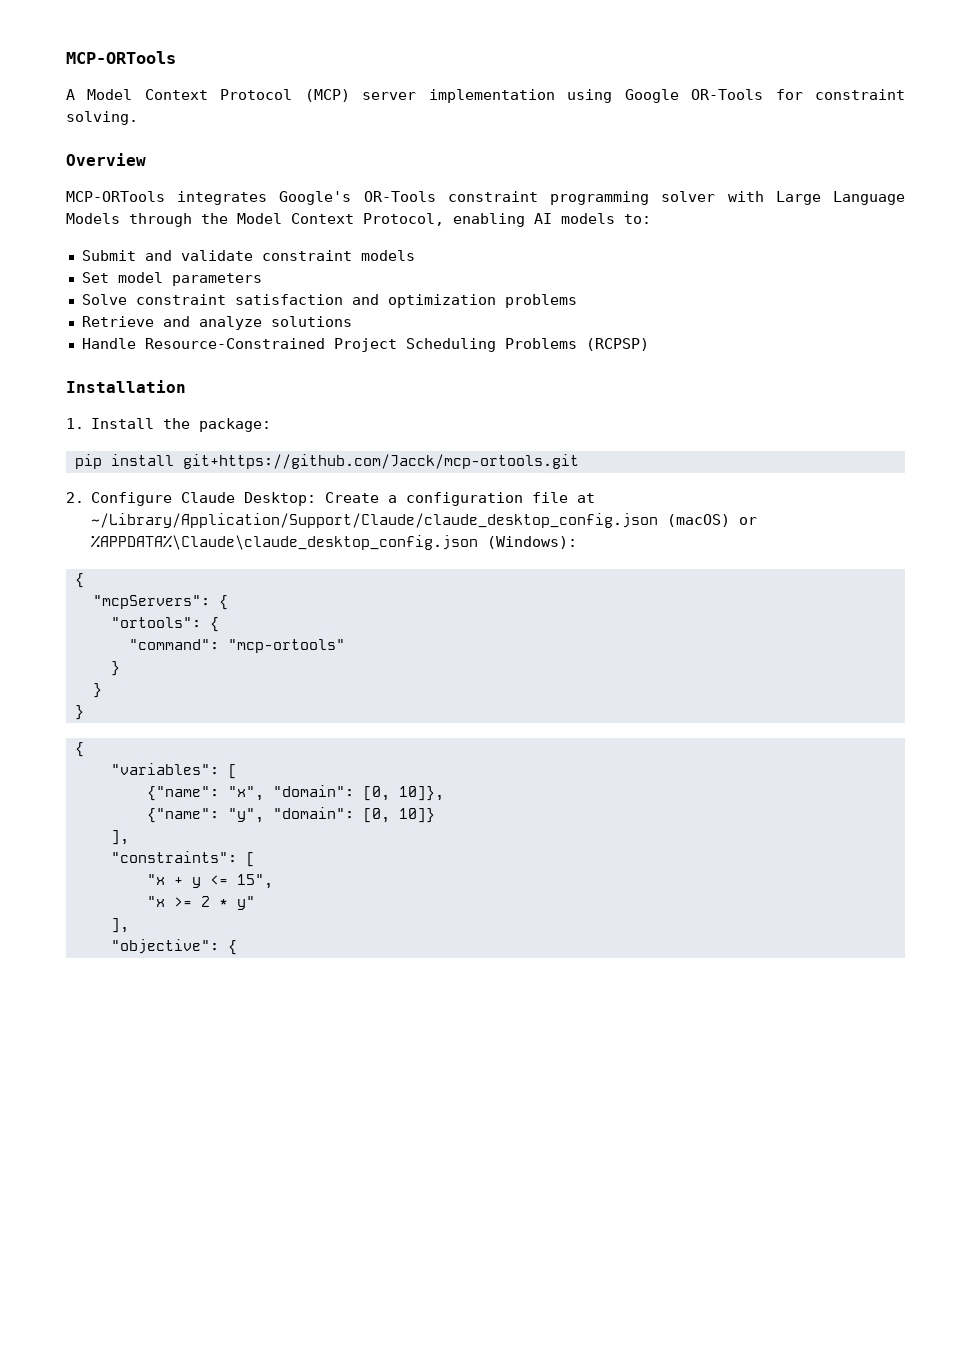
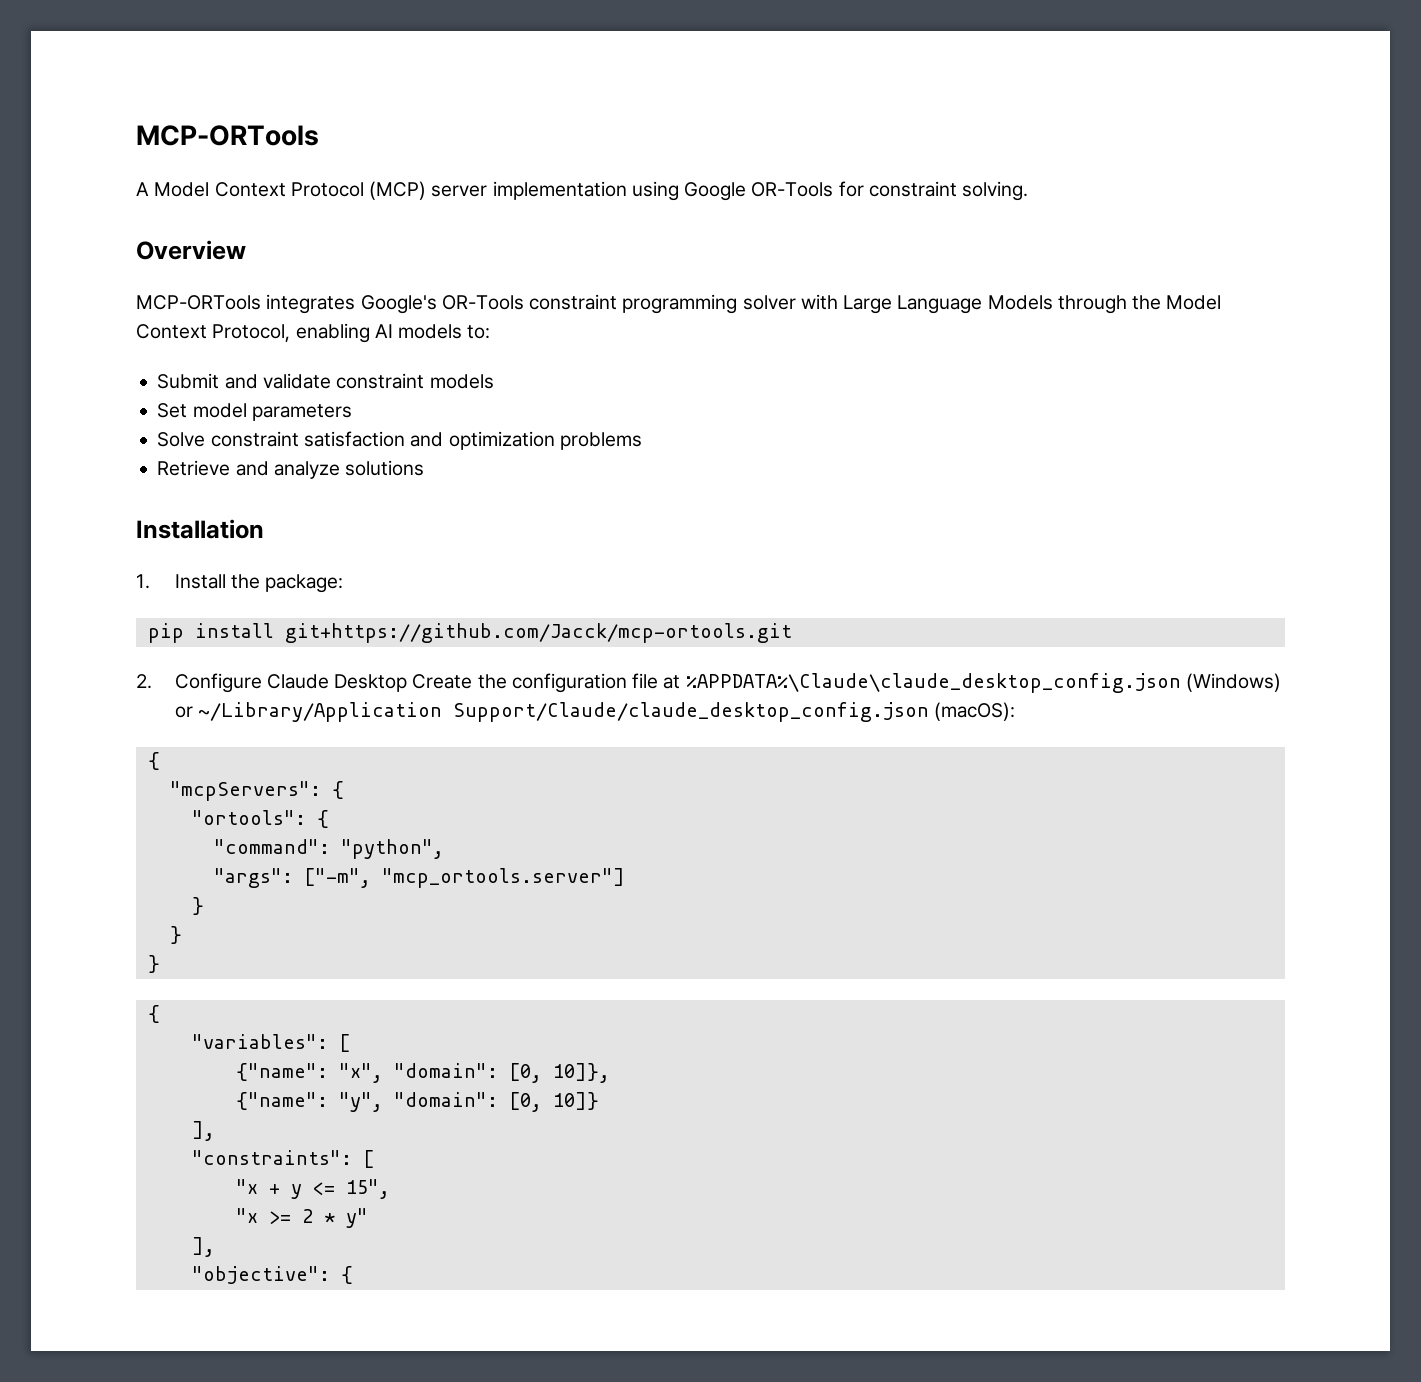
[81,338,649,352] // Handle Resource-Constrained Project Scheduling Problems (RCPSP) -> (425, 468) none
[244,492,596,506] [91,513,758,528] [91,535,578,550] Desktop: Create a configuration file at ~/Library/Application/Support/Claude/claude_desktop_config.json (macOS) or %APPDATA%\Claude\claude_desktop_config.json (Windows): -> [334,673,1281,693] [174,702,1016,722] Desktop Create the configuration file at %APPDATA%\Claude\claude_desktop_config.json (Windows) or ~/Library/Application Support/Claude/claude_desktop_config.json (macOS):
[227,639,345,653] "mcp-ortools" -> [340,839,444,859] [213,868,625,888] "python", // "args": ["-m", "mcp_ortools.server"]

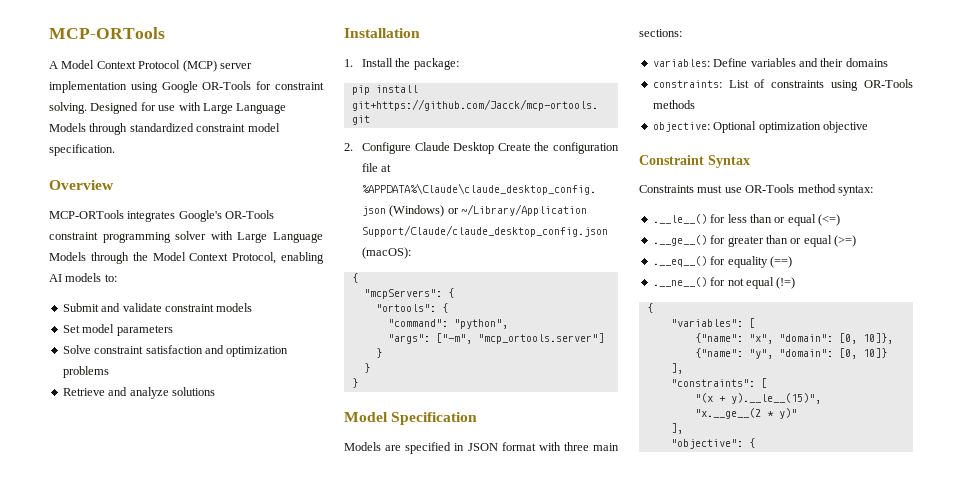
(1029, 191) none -> [90,102,287,114] [49,123,280,135] [49,144,115,156] Designed for use with Large Language Models through standardized constraint model specification.
(160, 964) none -> [344,412,478,425] [344,442,619,454] [639,29,682,37] [652,58,888,67] [652,79,913,91] [652,100,695,109] [652,121,868,133] [639,155,750,168] [639,184,873,196] [652,214,840,226] [652,235,856,247] [652,256,792,268] [652,277,796,289] // Model Specification // Models are specified in JSON format with three main sections: // variables: Define variables and their domains // constraints: List of constraints using OR-Tools methods // objective: Optional optimization objective // Constraint Syntax // Constraints must use OR-Tools method syntax: // .__le__() for less than or equal (<=) // .__ge__() for greater than or equal (>=) // .__eq__() for equality (==) // .__ne__() for not equal (!=)
[235,1179,390,1199] [235,1208,368,1228] "x + y <= 15", // "x >= 2 * y" -> [694,393,821,404] [694,408,797,419] "(x + y).__le__(15)", // "x.__ge__(2 * y)"

